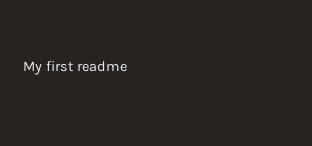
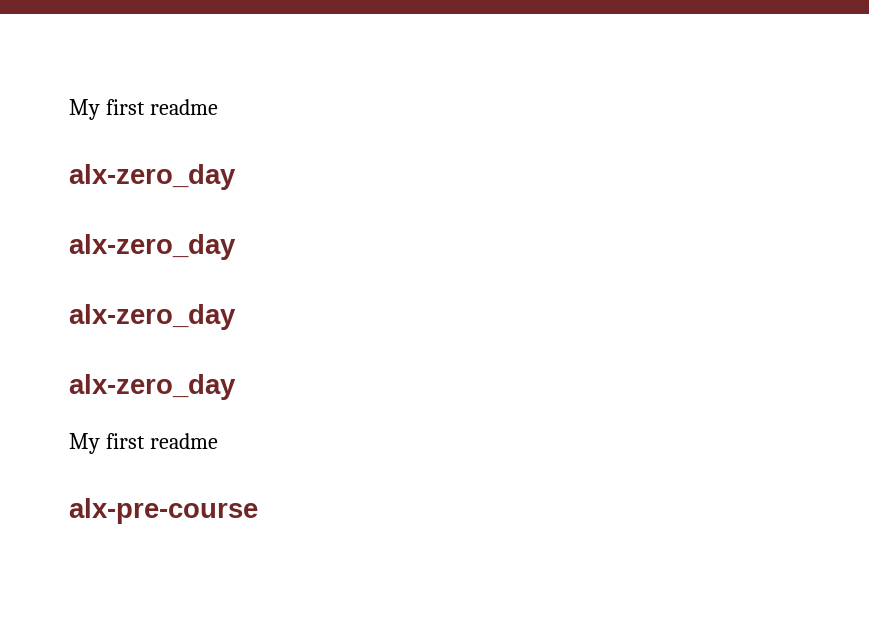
[23,61,127,75] My first readme -> [69,99,218,120] [69,164,236,190] [69,234,236,260] [69,304,236,330] [69,374,236,400] [69,433,218,454] [69,498,258,524] My first readme // alx-zero_day // alx-zero_day // alx-zero_day // alx-zero_day // My first readme // alx-pre-course

